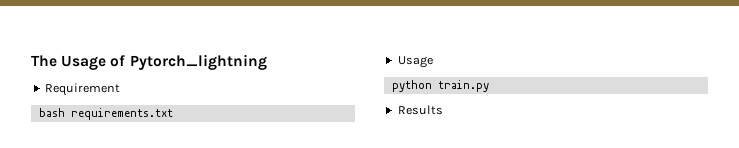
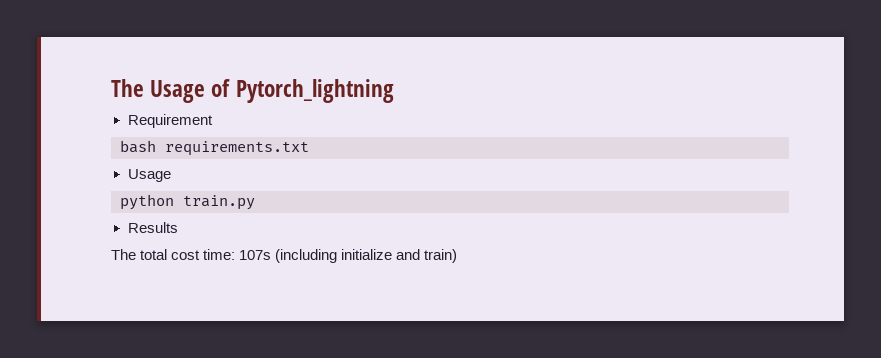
(443, 110) none -> [111,249,458,263] // The total cost time: 107s (including initialize and train)

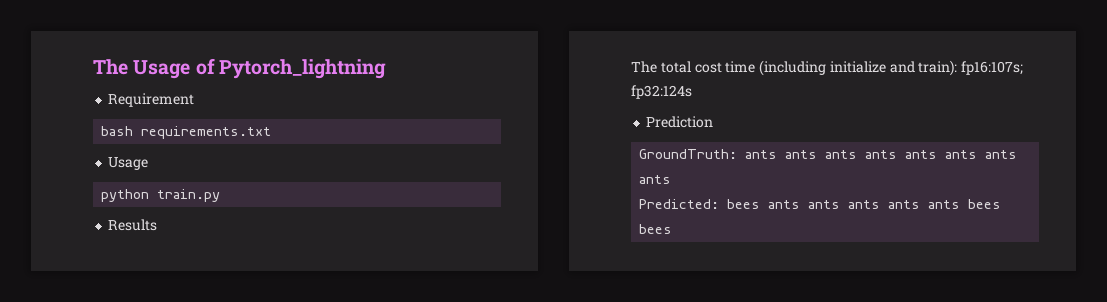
[203,249,272,260] time: 107s -> [725,61,756,73] time
[424,249,458,263] train) -> [918,60,1024,76] [631,85,692,99] [646,116,714,128] [639,149,1018,159] [639,175,672,184] [639,199,1002,209] [639,224,673,234] train): fp16:107s; fp32:124s // Prediction // GroundTruth: ants ants ants ants ants ants ants ants // Predicted: bees ants ants ants ants ants bees bees

